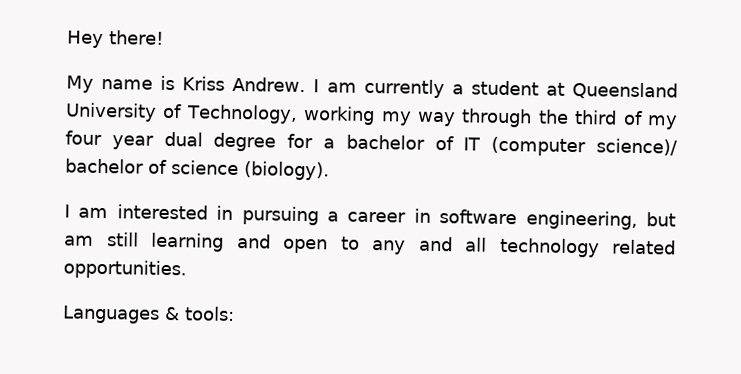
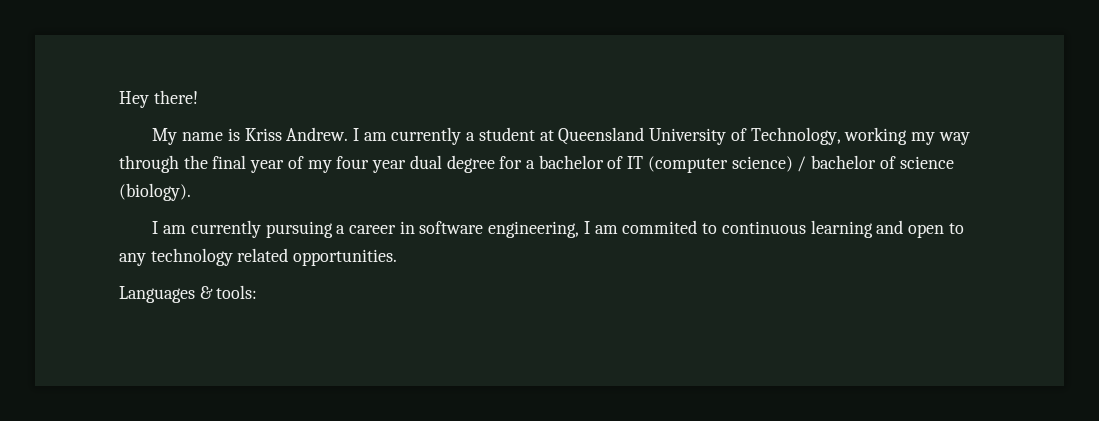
[574,110,618,125] third -> [212,155,285,173] final year
[596,138,678,156] science)/ -> [731,156,807,172] science) /
[116,204,234,220] interested in -> [190,220,261,238] currently
[645,212,676,227] [64,232,139,247] but am still -> [583,220,806,234] I am commited to continuous
[418,236,487,252] and all -> (146, 259) none

